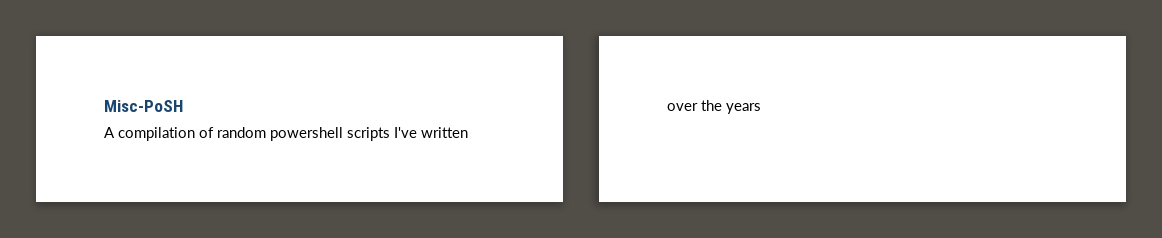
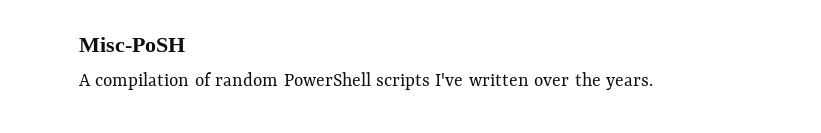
[270,127,343,141] powershell -> [283,72,371,86] PowerShell
[726,103,761,114] years -> [605,77,653,90] years.

